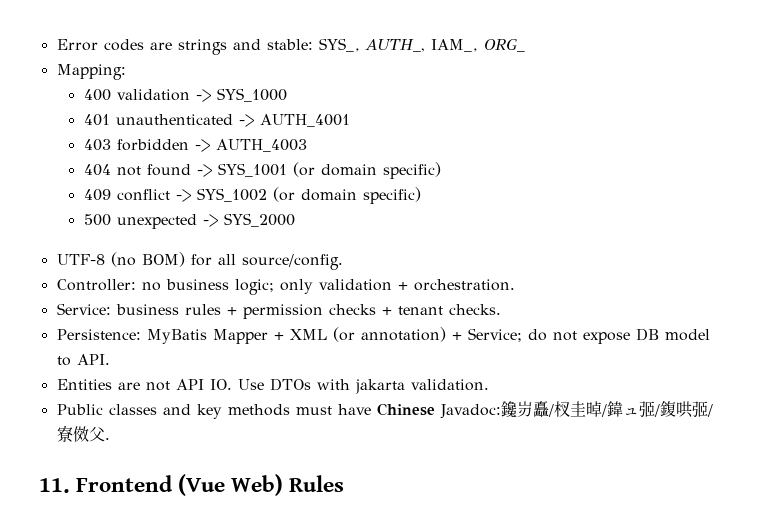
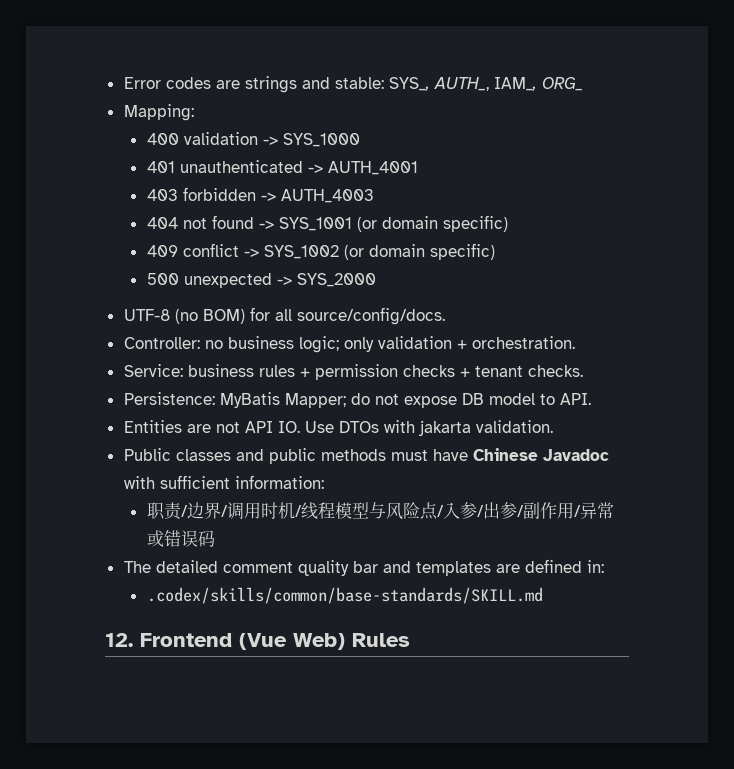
[241,254,343,270] source/config. -> [296,307,445,325] source/config/docs.
[212,327,522,344] Mapper + XML (or annotation) + Service; -> [284,393,346,408] Mapper;
[196,404,222,419] key -> [268,448,316,464] public
[439,401,713,419] [56,425,110,442] [39,478,70,493] Javadoc:鑱岃矗/杈圭晫/鍏ュ弬/鍑哄弬/寮傚父. // 11. -> [542,449,609,461] [123,475,324,489] [146,502,614,520] [146,530,215,547] [123,559,604,576] [146,587,543,604] [105,633,133,647] Javadoc with sufficient information: // 职责/边界/调用时机/线程模型与风险点/入参/出参/副作用/异常或错误码 // The detailed comment quality bar and templates are defined in: // .codex/skills/common/base-standards/SKILL.md // 12.

